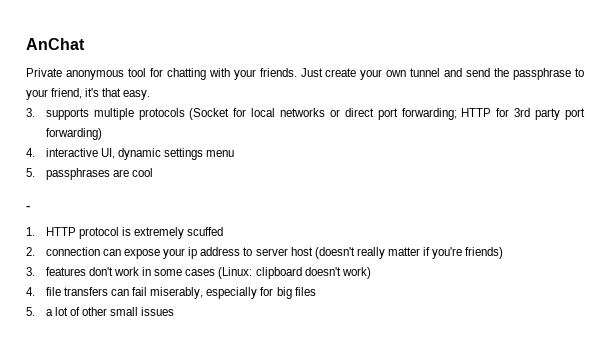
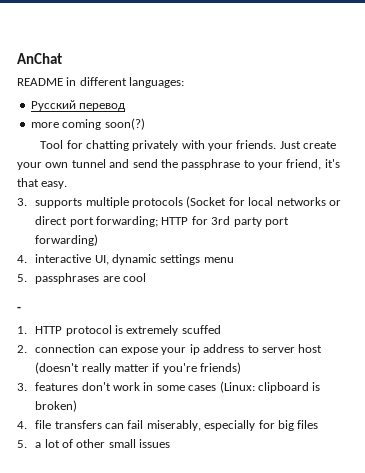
[26,68,146,80] Private anonymous tool -> [17,77,185,88] [30,100,127,111] [30,118,145,130] [40,140,64,149] README in different languages: // Русский перевод // more coming soon(?) // Tool
(206, 74) none -> [132,140,179,151] privately
[304,267,371,279] doesn't work) -> [312,382,321,391] [35,400,78,412] is broken)

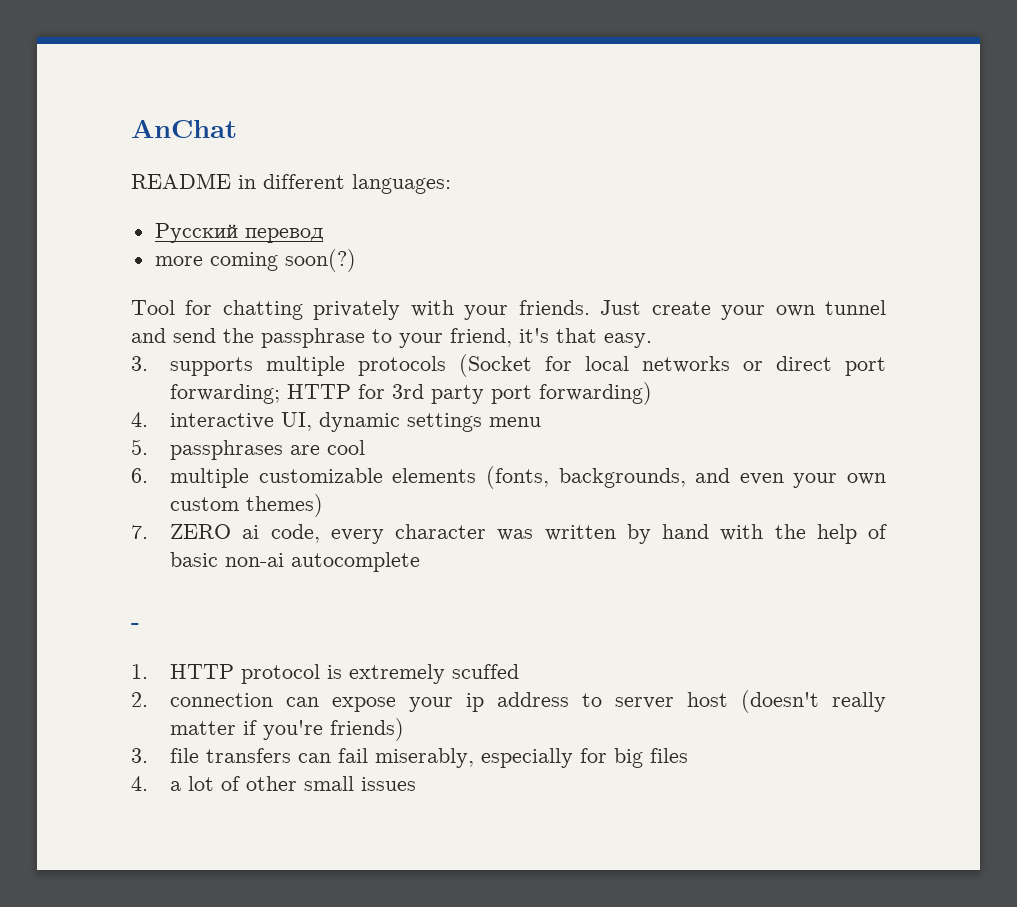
(146, 277) none -> [131,466,887,489] [170,494,324,517] [131,524,887,544] [170,552,421,572] // 6. multiple customizable elements (fonts, backgrounds, and even your own custom themes) // 7. ZERO ai code, every character was written by hand with the help of basic non-ai autocomplete
[35,381,321,393] [35,400,78,412] [17,421,27,429] features don't work in some cases (Linux: clipboard is broken) // 4. -> (148, 755) none
[17,440,27,448] 5. -> [131,776,148,791] 4.

